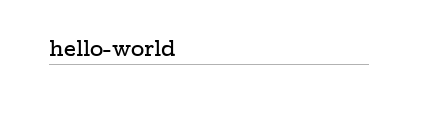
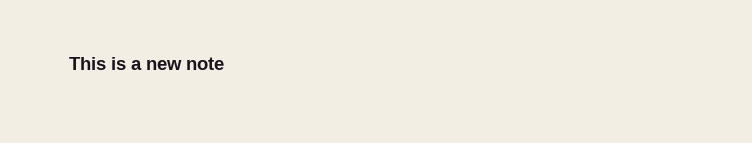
[49,40,176,56] hello-world -> [69,57,224,70] This is a new note

